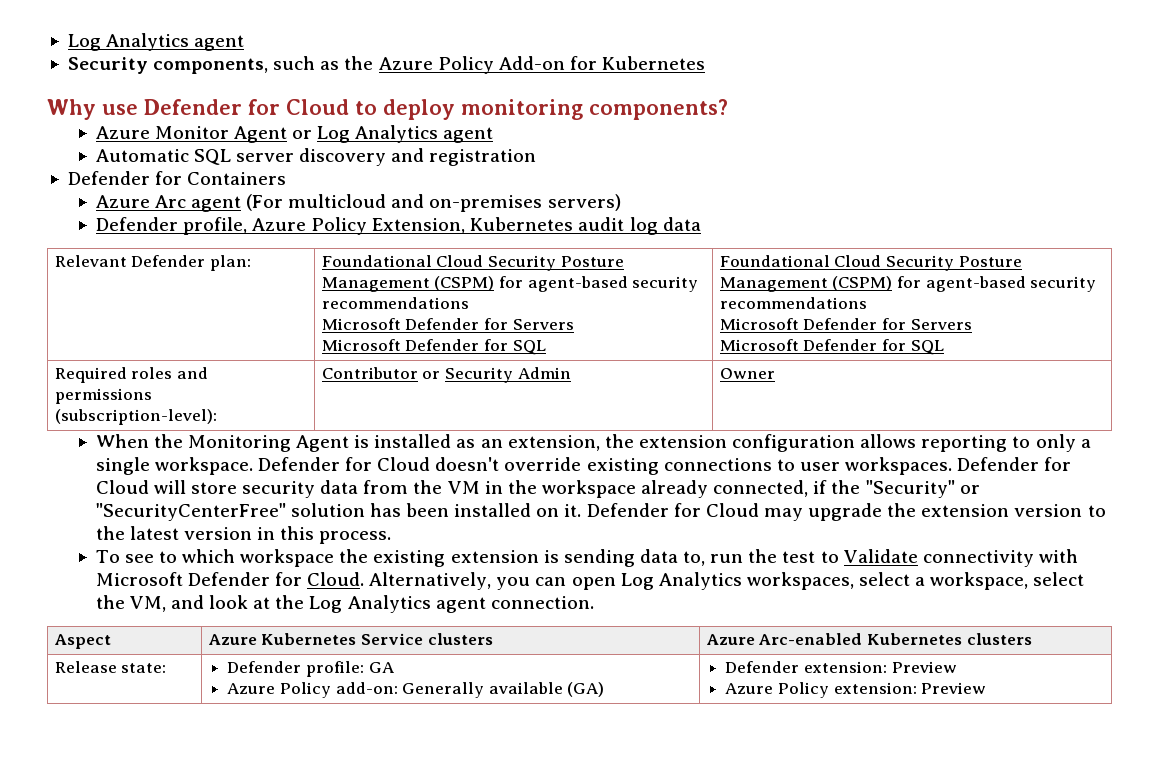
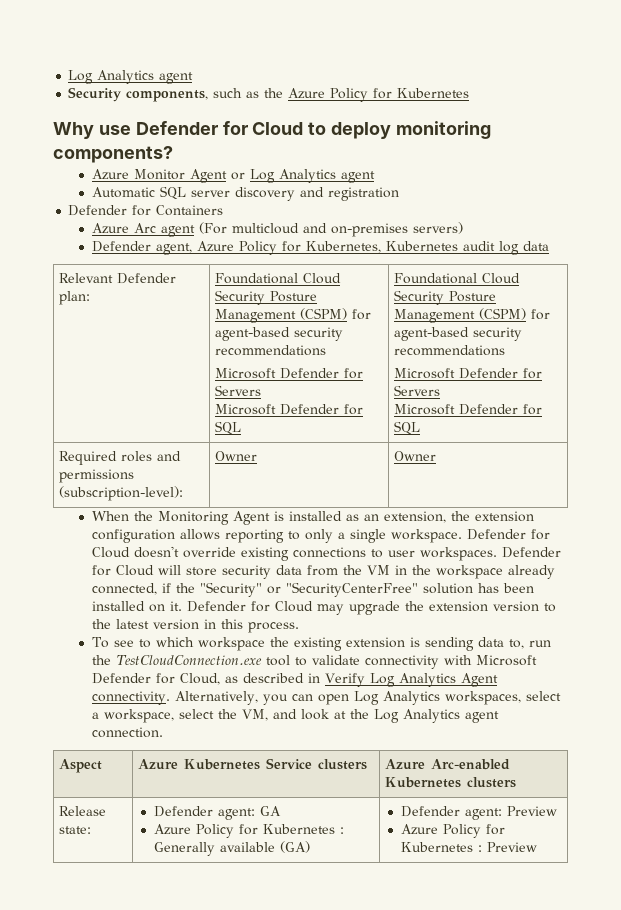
[498,56,565,70] Add-on -> (369, 95) none
[182,217,466,235] profile, Azure Policy Extension, -> [155,241,381,255] agent, Azure Policy for Kubernetes,
[321,367,571,383] Contributor or Security Admin -> [215,451,258,461] Owner
[782,549,918,563] test to Validate -> [115,655,360,666] TestCloudConnection.exe tool to validate
[307,572,365,586] Cloud. -> [179,673,498,687] [91,691,170,705] Cloud, as described in Verify Log Analytics Agent connectivity.
[306,661,365,677] profile: -> [217,808,255,820] agent:
[335,682,398,694] add-on: -> [238,824,344,835] for Kubernetes :
[804,661,888,673] extension: -> [464,808,502,820] agent:
[833,682,917,694] extension: -> [485,824,505,835] [400,842,482,852] for Kubernetes :

